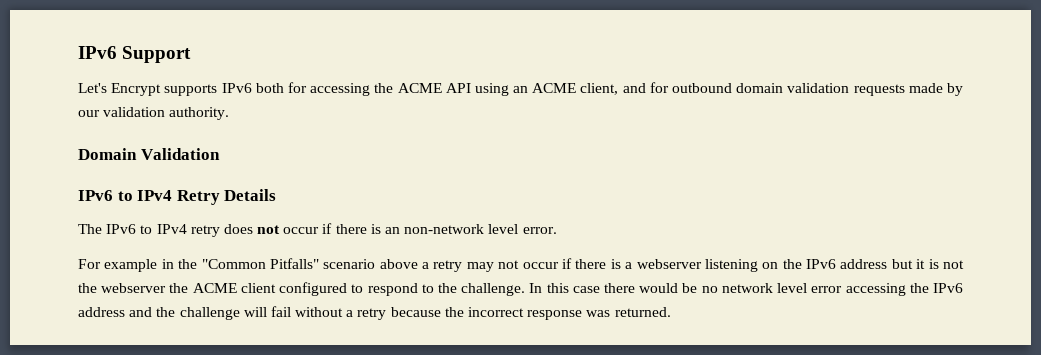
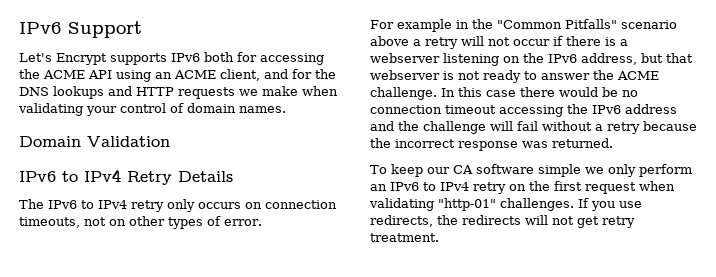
[672,83,963,96] [78,107,230,120] outbound domain validation requests made by our validation authority. -> [315,69,336,79] [19,86,338,99] [18,103,286,116] the DNS lookups and HTTP requests we make when validating your control of domain names.
[223,223,519,234] does not occur if there is an non-network level -> [167,199,337,212] [19,216,221,229] only occurs on connection timeouts, not on other types of
[466,262,494,272] may -> [461,36,484,46] will
[840,259,964,269] [78,282,457,296] address but it is not the webserver the ACME client configured to respond to the -> [581,53,693,65] [370,70,659,83] address, but that webserver is not ready to answer the ACME
[721,283,843,293] network level error -> [370,105,496,114] connection timeout
(671, 312) none -> [370,164,692,177] [370,181,675,194] [369,198,642,211] [370,215,635,228] [370,233,439,242] // To keep our CA software simple we only perform an IPv6 to IPv4 retry on the first request when validating "http-01" challenges. If you use redirects, the redirects will not get retry treatment.

